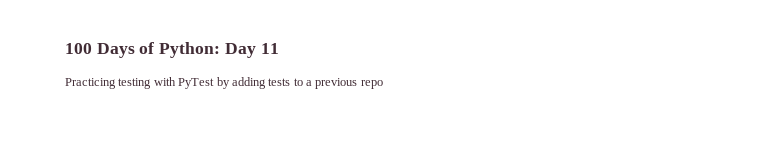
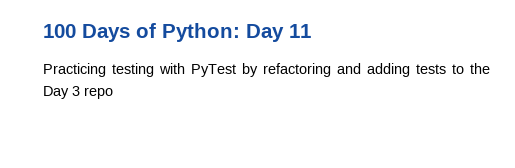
(230, 83) none -> [263,63,361,77] refactoring and
[306,78,358,89] a previous -> [470,63,490,74] [43,86,80,99] the Day 3

